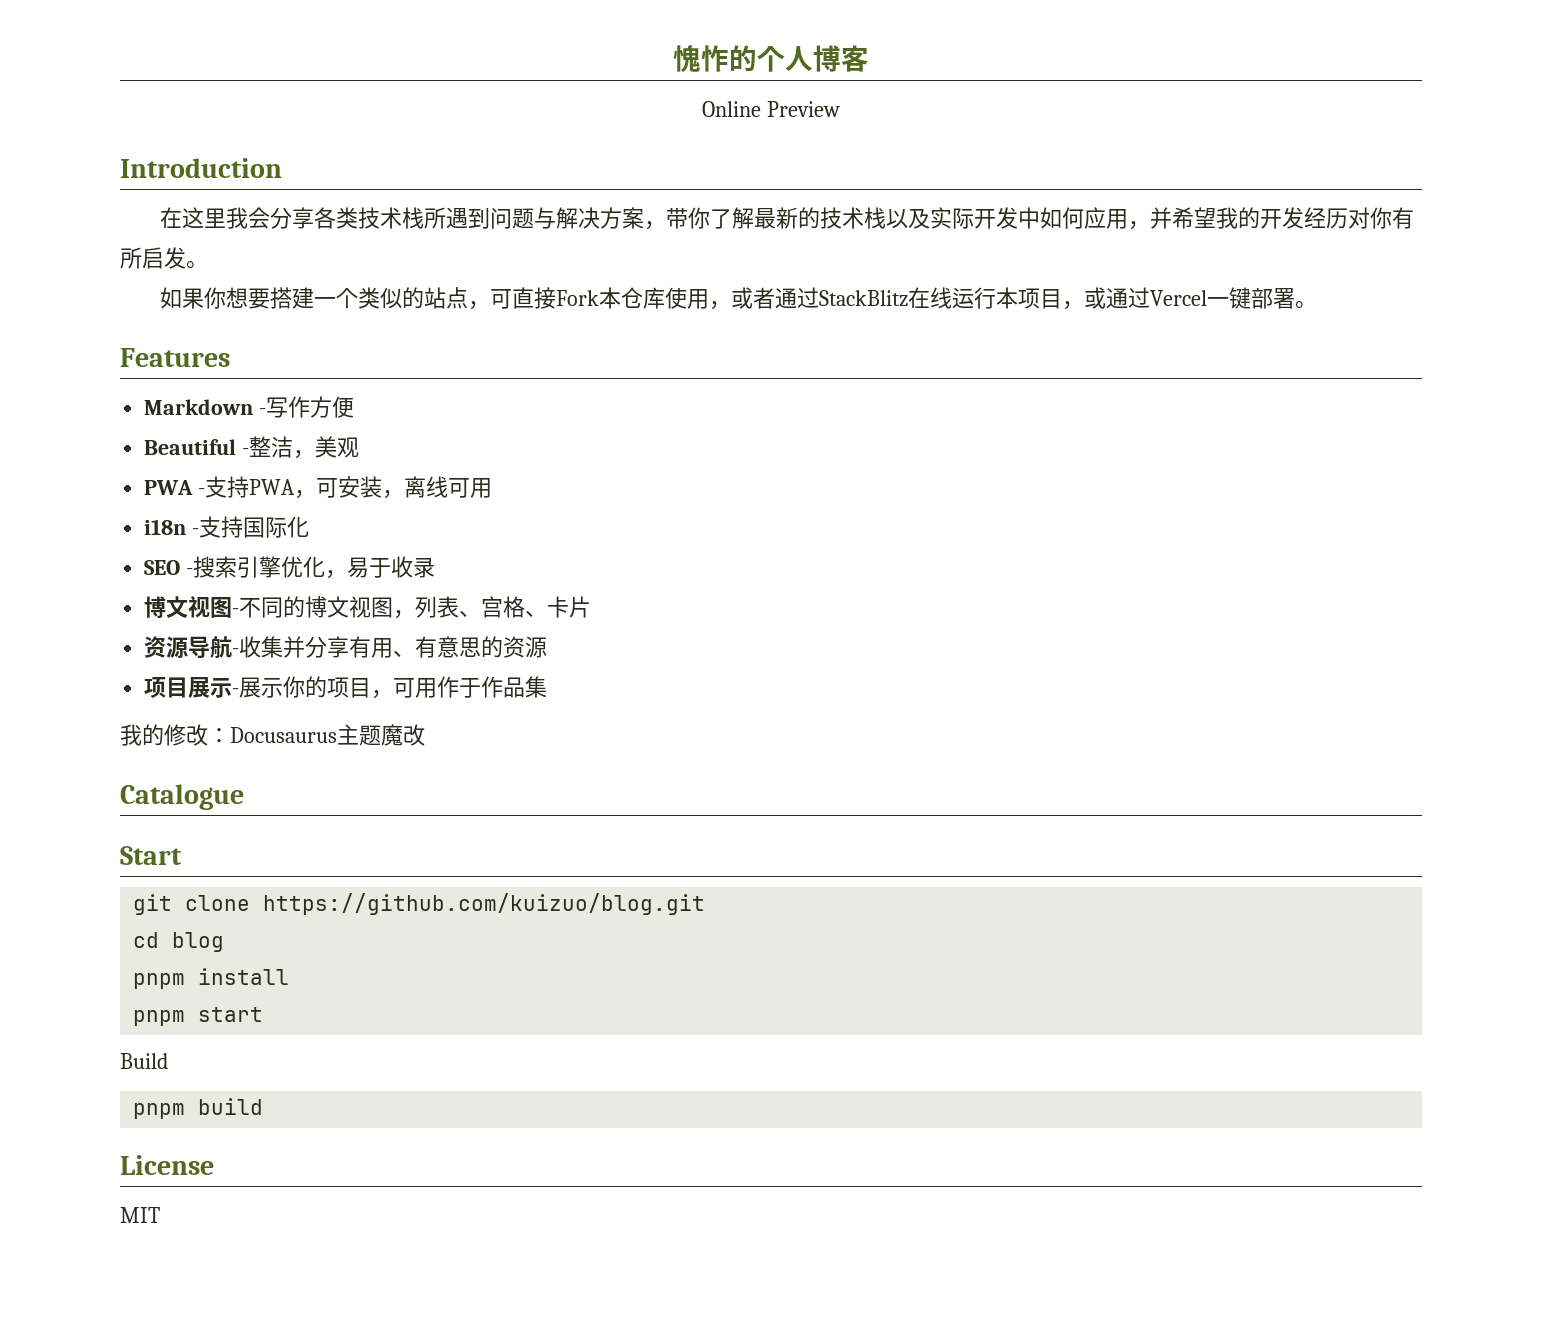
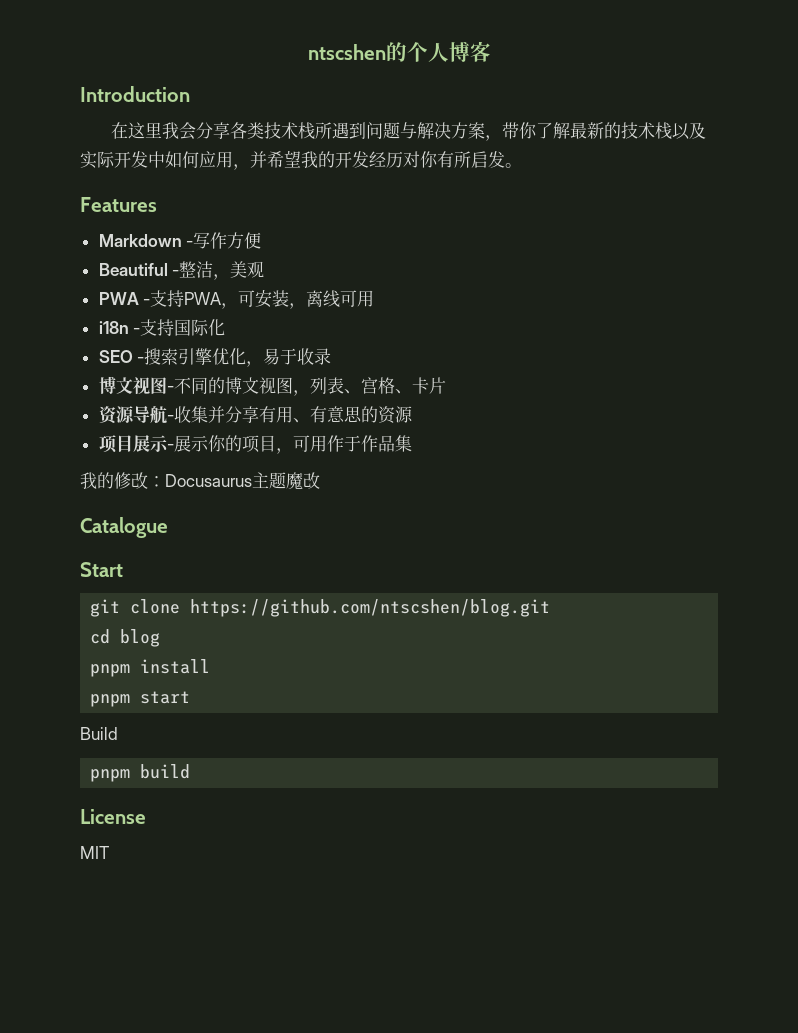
[673,45,729,73] 愧怍 -> [307,44,386,60] ntscshen
[702,101,840,117] // Online Preview -> (491, 51) none
[159,287,1317,310] // 如果你想要搭建一个类似的站点，可直接Fork本仓库使用，或者通过StackBlitz在线运行本项目，或通过Vercel一键部署。 -> (522, 165) none
[263,893,706,915] https://github.com/kuizuo/blog.git -> [190,599,551,617] https://github.com/ntscshen/blog.git

